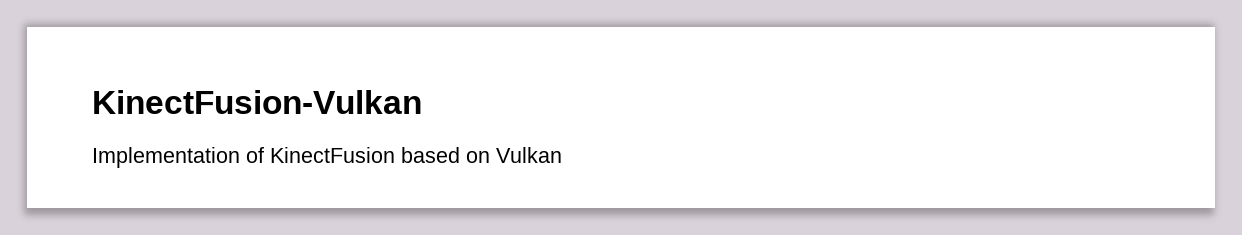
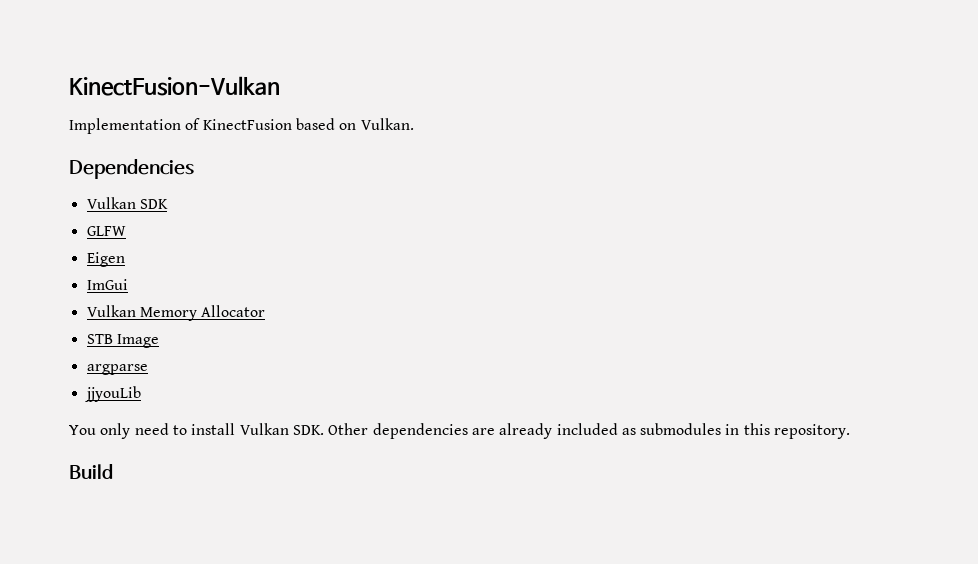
[496,147,562,163] Vulkan -> [360,118,414,130] [69,159,194,179] [86,197,168,209] [86,226,126,236] [86,252,125,267] [86,279,128,290] [86,305,266,321] [86,334,159,348] [86,364,148,375] [84,386,141,402] [69,423,851,439] [69,464,113,479] Vulkan. // Dependencies // Vulkan SDK // GLFW // Eigen // ImGui // Vulkan Memory Allocator // STB Image // argparse // jjyouLib // You only need to install Vulkan SDK. Other dependencies are already included as submodules in this repository. // Build

